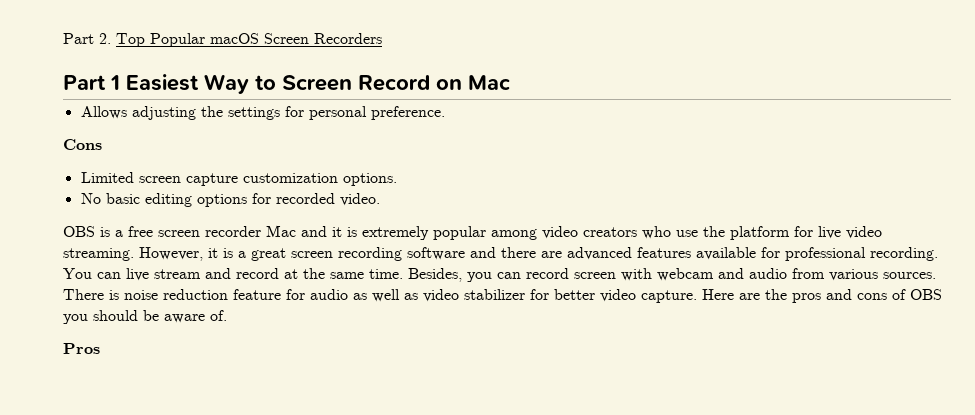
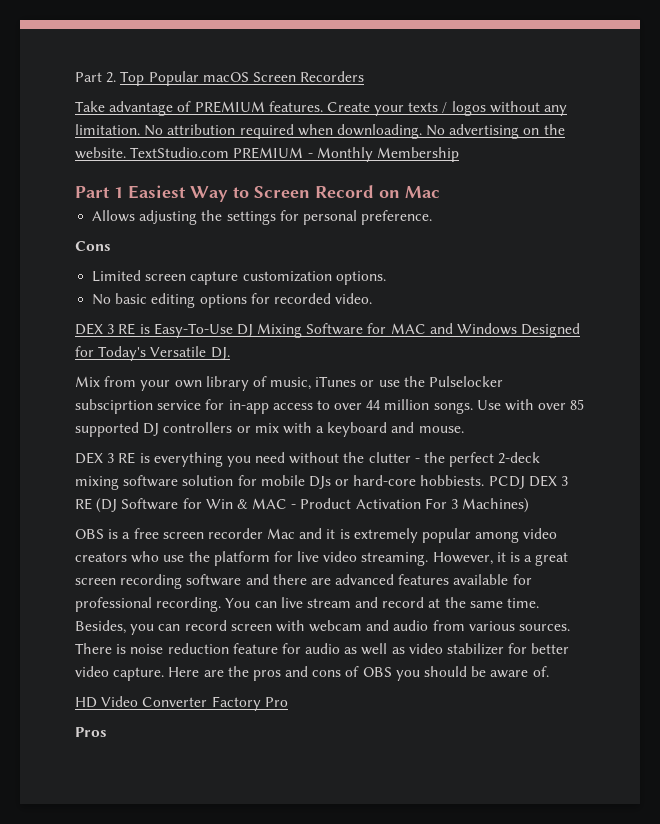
(382, 38) none -> [75,101,568,116] [75,124,565,139] [75,147,459,162] // Take advantage of PREMIUM features. Create your texts / logos without any limitation. No attribution required when downloading. No advertising on the website. TextStudio.com PREMIUM - Monthly Membership
(380, 199) none -> [75,323,581,338] [75,346,230,361] [75,376,504,391] [75,399,585,414] [75,422,464,437] [75,452,541,467] [75,475,569,490] [75,498,530,513] // DEX 3 RE is Easy-To-Use DJ Mixing Software for MAC and Windows Designed for Today's Versatile DJ. // Mix from your own library of music, iTunes or use the Pulselocker subsciprtion service for in-app access to over 44 million songs. Use with over 85 supported DJ controllers or mix with a keyboard and mouse. // DEX 3 RE is everything you need without the clutter - the perfect 2-deck mixing software solution for mobile DJs or hard-core hobbiests. PCDJ DEX 3 RE (DJ Software for Win & MAC - Product Activation For 3 Machines)
(227, 315) none -> [75,696,288,711] // HD Video Converter Factory Pro

